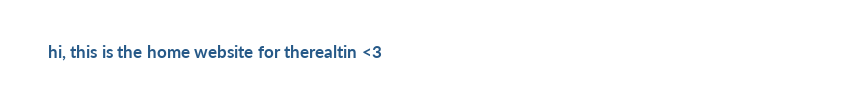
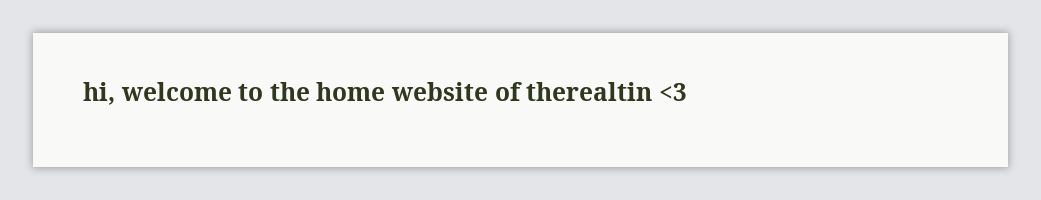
[70,45,113,58] this is -> [120,82,264,101] welcome to
[257,46,281,58] for -> [494,82,522,101] of

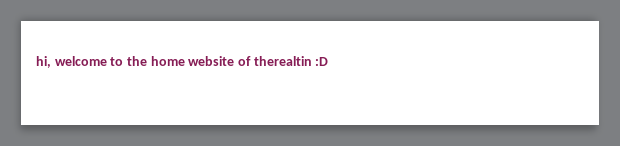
[658,83,687,101] <3 -> [315,57,329,66] :D

